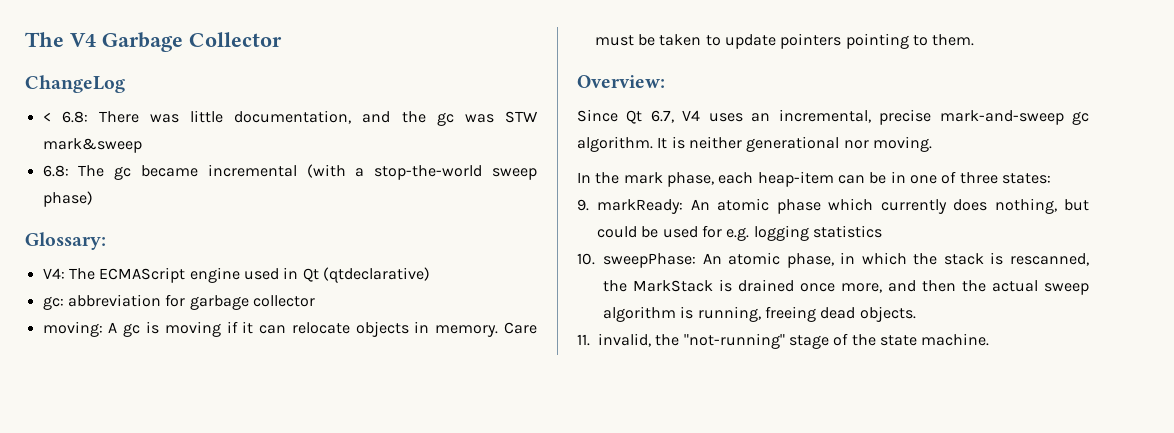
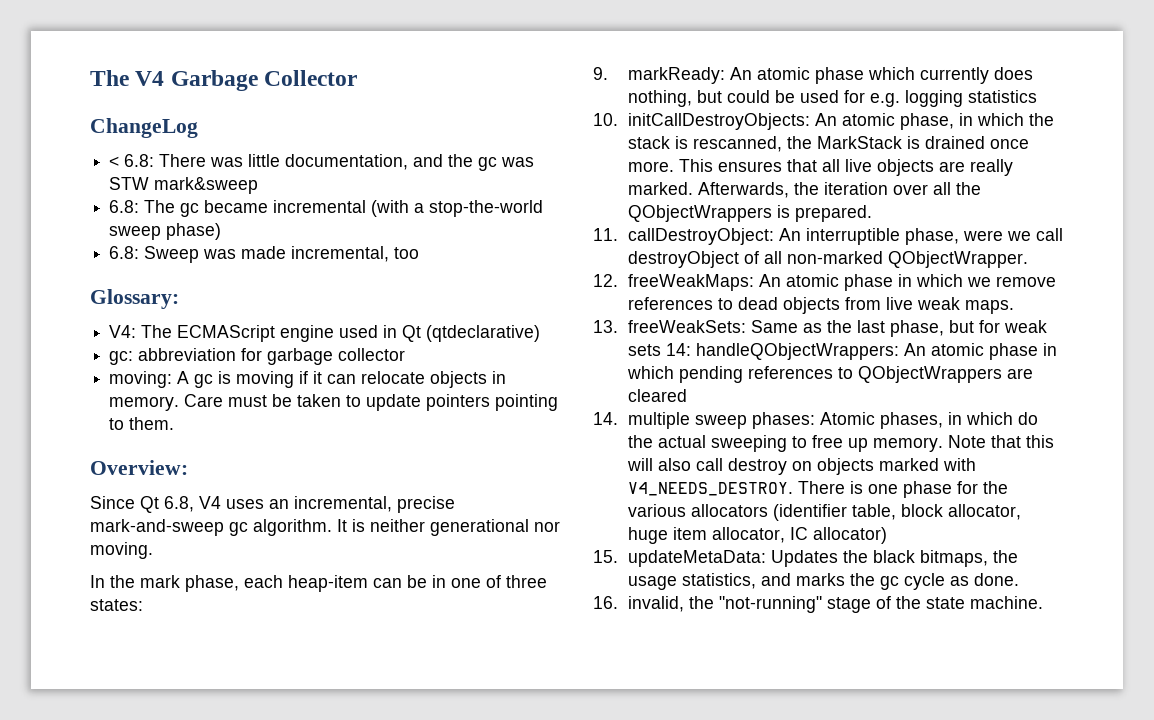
(93, 199) none -> [109,246,420,263] // 6.8: Sweep was made incremental, too
[650,110,674,123] 6.7, -> [164,496,194,512] 6.8,
[603,253,696,268] sweepPhase: -> [627,113,810,130] initCallDestroyObjects:
[841,280,1089,295] [603,306,916,322] [577,334,590,346] more, and then the actual sweep algorithm is running, freeing dead objects. // 11. -> [627,159,1013,176] [627,182,981,198] [627,205,872,222] [593,228,1063,245] [627,251,1028,268] [593,274,1056,291] [627,297,1014,314] [593,320,1047,337] [627,343,1057,360] [626,366,1033,383] [627,389,687,402] [593,412,1038,429] [627,435,1054,452] [626,458,976,475] [627,481,1008,498] [627,504,1021,521] [627,527,887,544] [593,550,1018,567] [627,573,1019,590] [593,596,618,609] more. This ensures that all live objects are really marked. Afterwards, the iteration over all the QObjectWrappers is prepared. // 11. callDestroyObject: An interruptible phase, were we call destroyObject of all non-marked QObjectWrapper. // 12. freeWeakMaps: An atomic phase in which we remove references to dead objects from live weak maps. // 13. freeWeakSets: Same as the last phase, but for weak sets 14: handleQObjectWrappers: An atomic phase in which pending references to QObjectWrappers are cleared // 14. multiple sweep phases: Atomic phases, in which do the actual sweeping to free up memory. Note that this will also call destroy on objects marked with V4_NEEDS_DESTROY. There is one phase for the various allocators (identifier table, block allocator, huge item allocator, IC allocator) // 15. updateMetaData: Updates the black bitmaps, the usage statistics, and marks the gc cycle as done. // 16.

